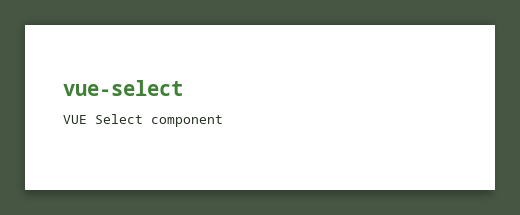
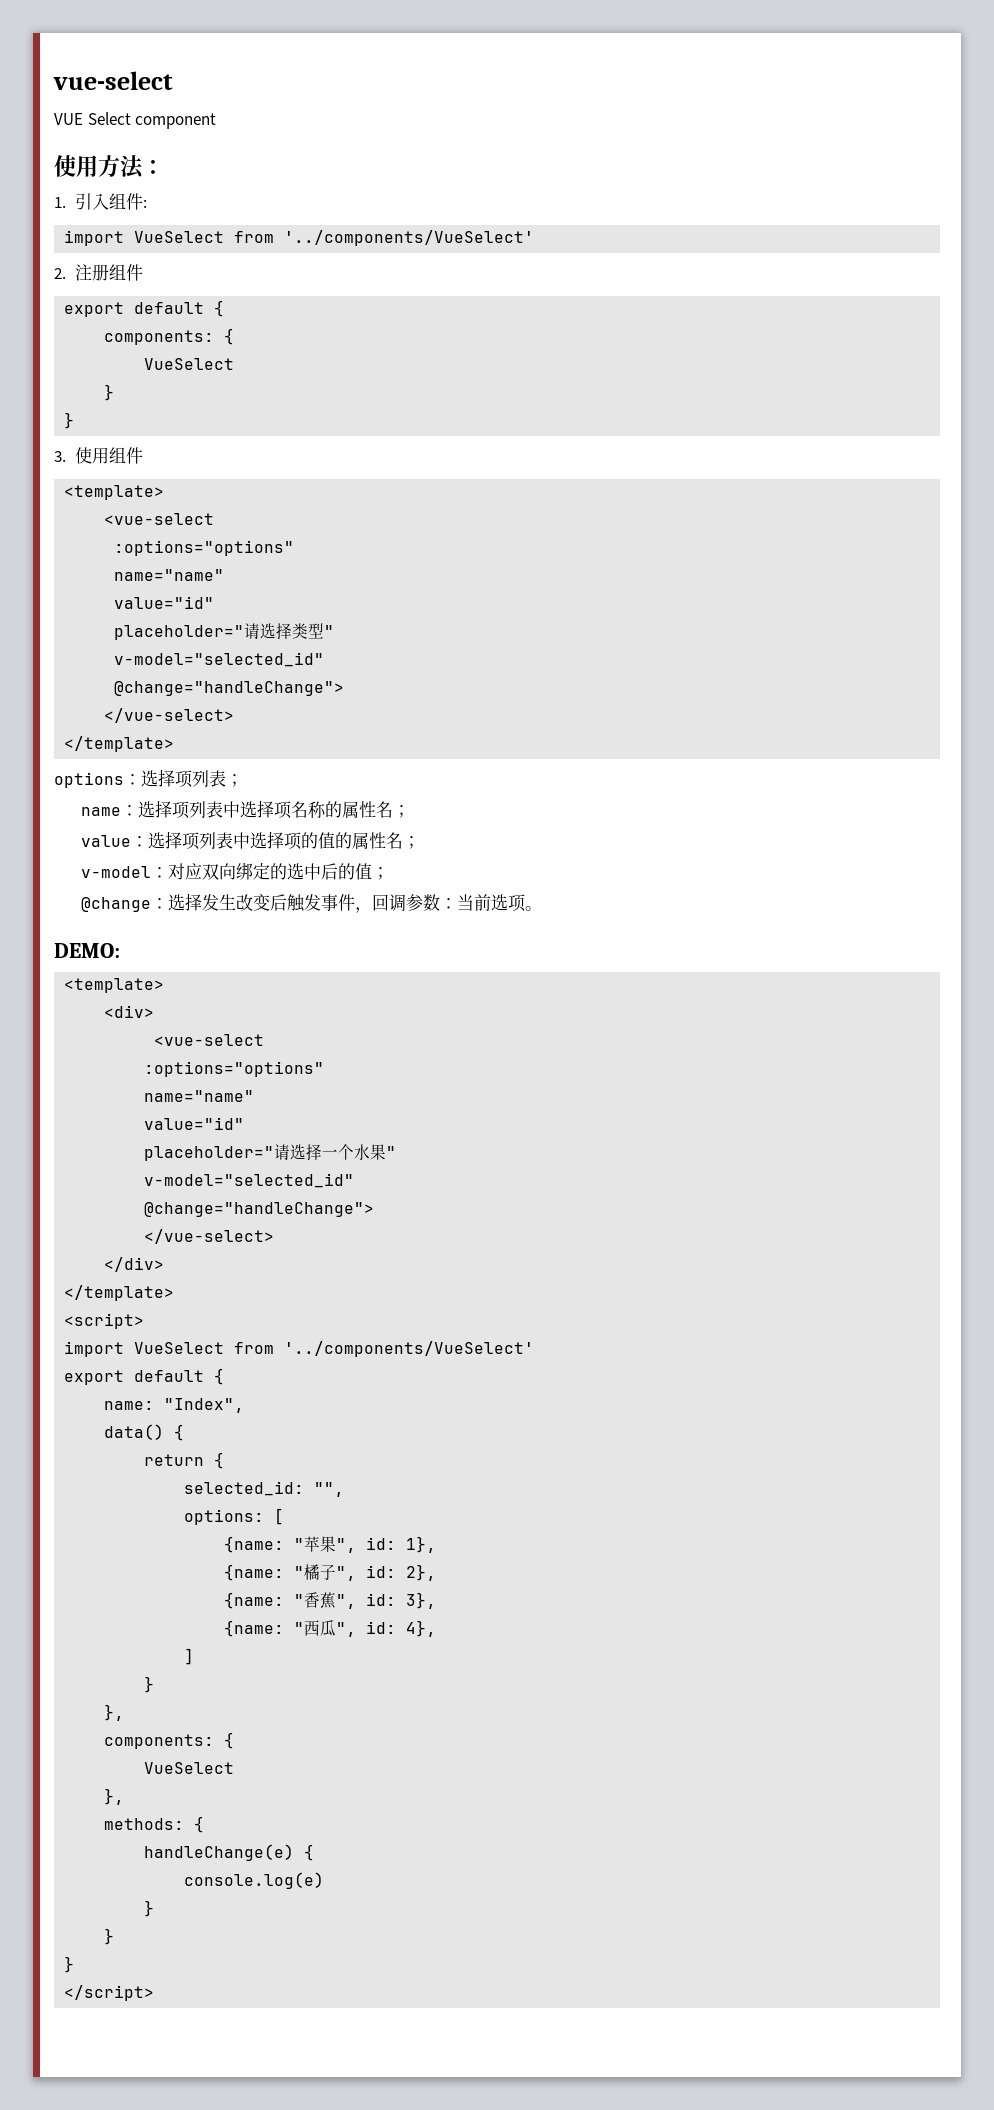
(223, 121) none -> [54,155,164,179] [54,193,147,210] [64,230,535,246] [54,264,143,281] [64,300,225,317] [104,328,235,345] [144,358,235,370] [104,384,115,401] [64,412,75,429] [54,447,143,464] [64,485,165,500] [104,513,215,525] [114,540,295,556] [114,569,225,581] [114,596,215,609] [114,623,335,640] [114,652,325,667] [114,681,345,696] [104,708,235,723] [64,736,175,752] [54,769,243,788] [81,800,411,819] [81,831,421,850] [81,862,390,880] [81,893,543,913] [54,943,120,958] [64,978,165,993] [104,1005,155,1018] [154,1034,265,1046] [144,1061,325,1077] [144,1090,255,1102] [144,1117,245,1130] [144,1144,397,1161] [144,1173,355,1188] [144,1202,375,1217] [144,1229,275,1244] [104,1257,165,1272] [64,1285,175,1301] [64,1313,145,1329] [64,1341,535,1357] [64,1368,225,1385] [104,1398,245,1413] [104,1424,185,1441] [144,1452,225,1469] [184,1481,345,1497] [184,1508,285,1525] [224,1536,437,1553] [224,1564,437,1581] [224,1592,437,1609] [224,1620,437,1637] [184,1648,195,1665] [144,1676,155,1693] [104,1704,125,1721] [104,1732,235,1749] [144,1762,235,1774] [104,1788,125,1805] [104,1816,205,1833] [144,1844,315,1861] [184,1872,325,1889] [144,1900,155,1917] [104,1928,115,1945] [64,1956,75,1973] [64,1985,155,2001] // 使用方法： // 1.引入组件: // import VueSelect from '../components/VueSelect' // 2.注册组件 // export default { // components: { // VueSelect // } // } // 3.使用组件 // <template> // <vue-select // :options="options" // name="name" // value="id" // placeholder="请选择类型" // v-model="selected_id" // @change="handleChange"> // </vue-select> // </template> // options：选择项列表； // name：选择项列表中选择项名称的属性名； // value：选择项列表中选择项的值的属性名； // v-model：对应双向绑定的选中后的值； // @change：选择发生改变后触发事件，回调参数：当前选项。 // DEMO: // <template> // <div> // <vue-select // :options="options" // name="name" // value="id" // placeholder="请选择一个水果" // v-model="selected_id" // @change="handleChange"> // </vue-select> // </div> // </template> // <script> // import VueSelect from '../components/VueSelect' // export default { // name: "Index", // data() { // return { // selected_id: "", // options: [ // {name: "苹果", id: 1}, // {name: "橘子", id: 2}, // {name: "香蕉", id: 3}, // {name: "西瓜", id: 4}, // ] // } // }, // components: { // VueSelect // }, // methods: { // handleChange(e) { // console.log(e) // } // } // } // </script>

